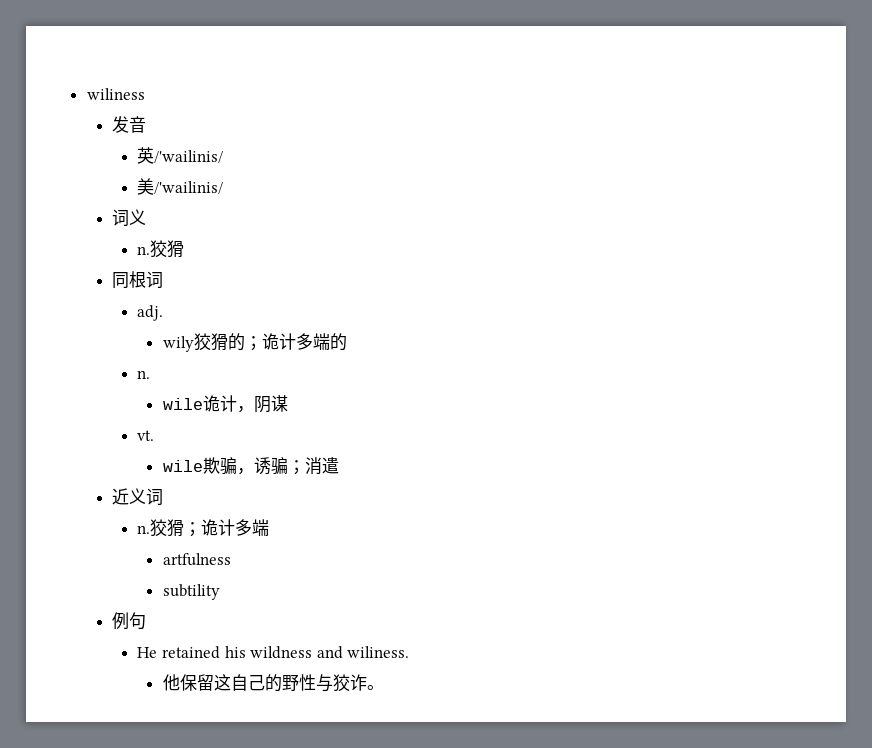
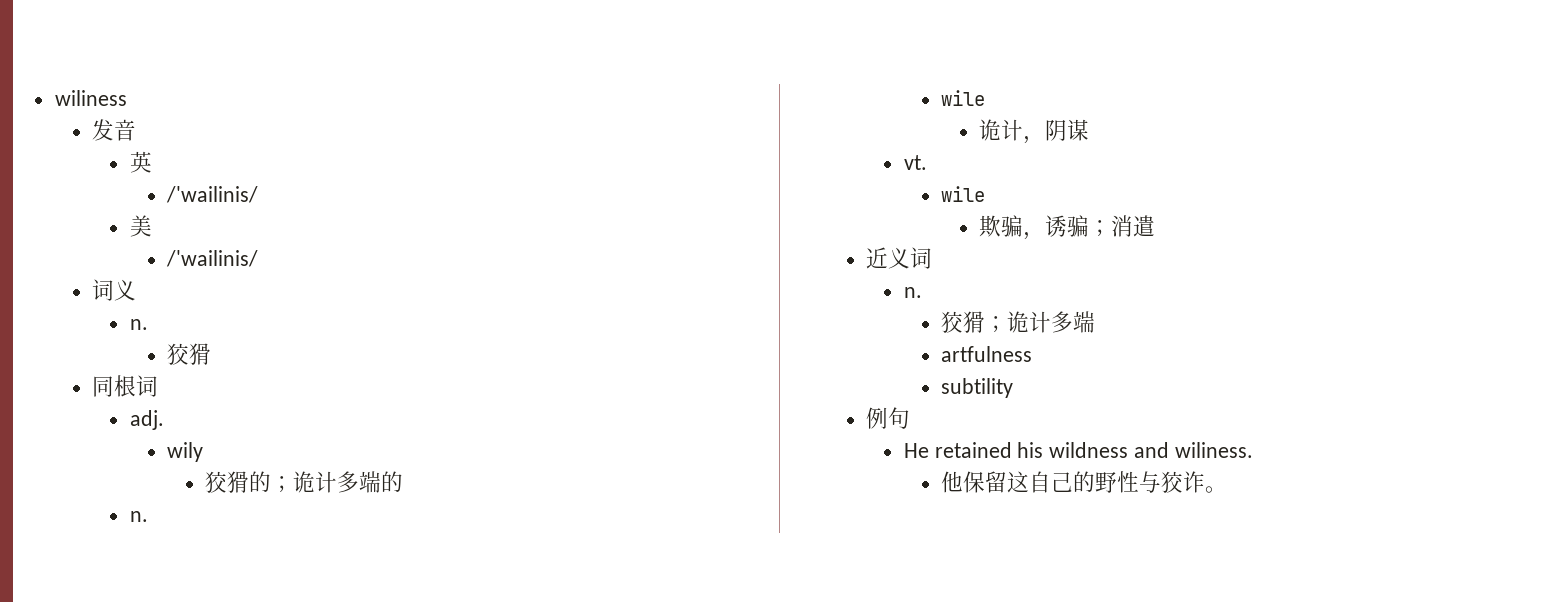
(155, 155) none -> (152, 162) //
(155, 186) none -> (152, 226) //
(151, 250) none -> (148, 324) //
(194, 344) none -> (204, 452) //
(203, 404) none -> (986, 98) //
(203, 466) none -> (986, 194) //
(151, 529) none -> (922, 292) //

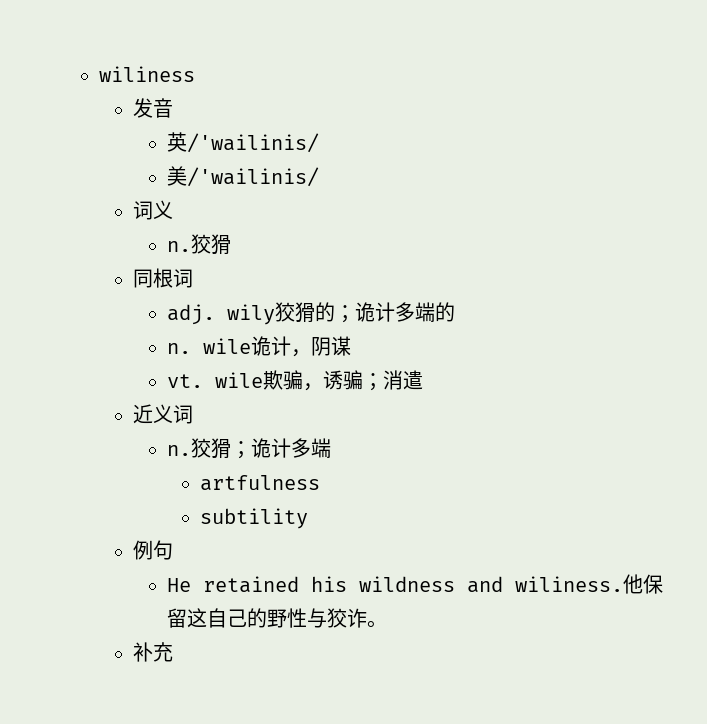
(152, 162) // -> (187, 142) none
(152, 226) // -> (187, 176) none
(148, 324) // -> (191, 246) none
(164, 420) // -> (215, 314) none
(204, 452) // -> (275, 314) none
[941,90,986,106] // wile // -> [202,338,251,354] wile
[941,186,986,202] // wile // -> [214,372,263,388] wile
(922, 292) // -> (191, 450) none
(1253, 450) // -> (623, 584) none
(1228, 489) none -> [132,642,173,662] // 补充

